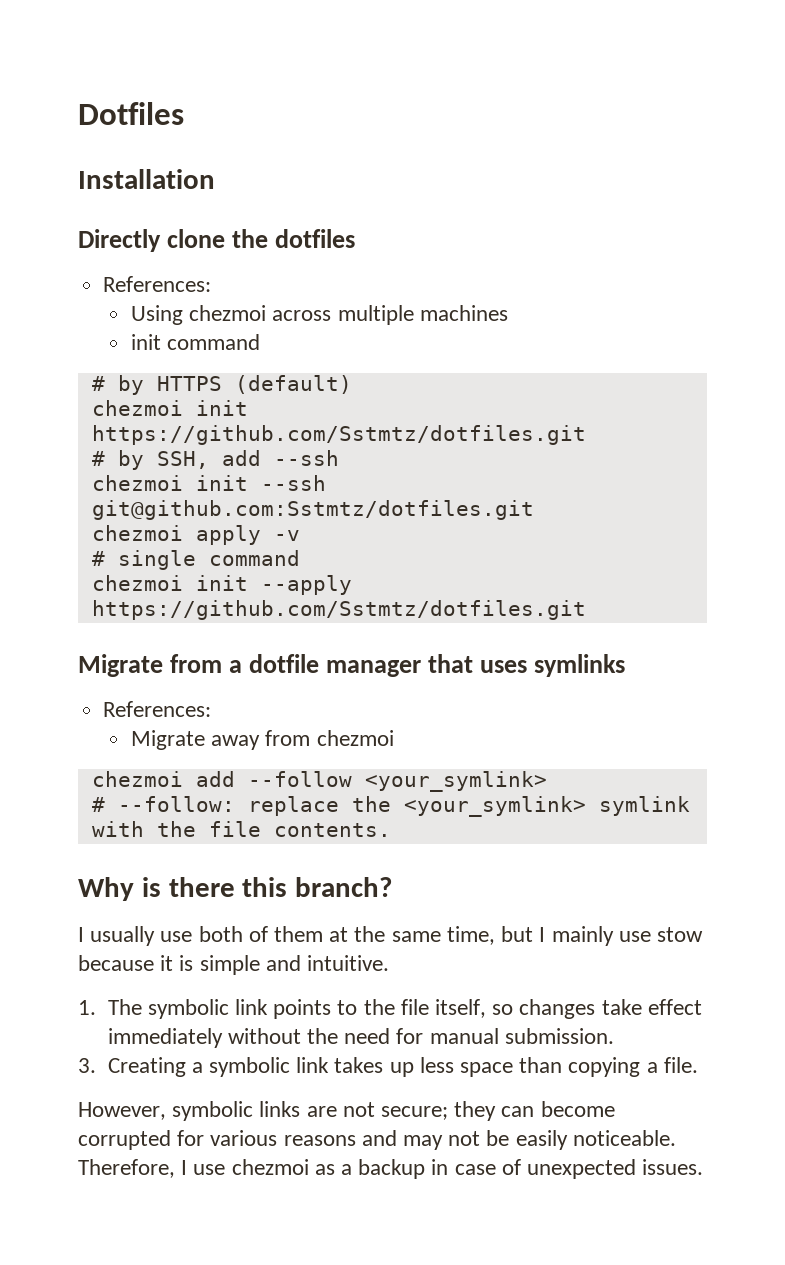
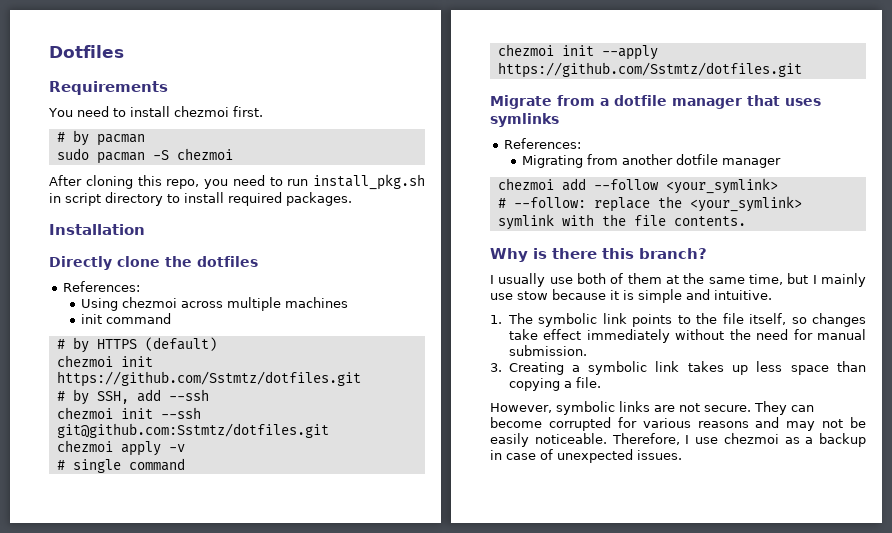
(184, 113) none -> [49,81,168,95] [48,106,263,117] [56,130,145,146] [56,148,233,164] [49,174,425,190] [49,192,352,206] // Requirements // You need to install chezmoi first. // # by pacman // sudo pacman -S chezmoi // After cloning this repo, you need to run install_pkg.sh in script directory to install required packages.
[131,730,394,750] Migrate away from chezmoi -> [522,154,782,168] Migrating from another dotfile manager
[381,1101,497,1121] secure; they -> [704,401,787,415] secure. They

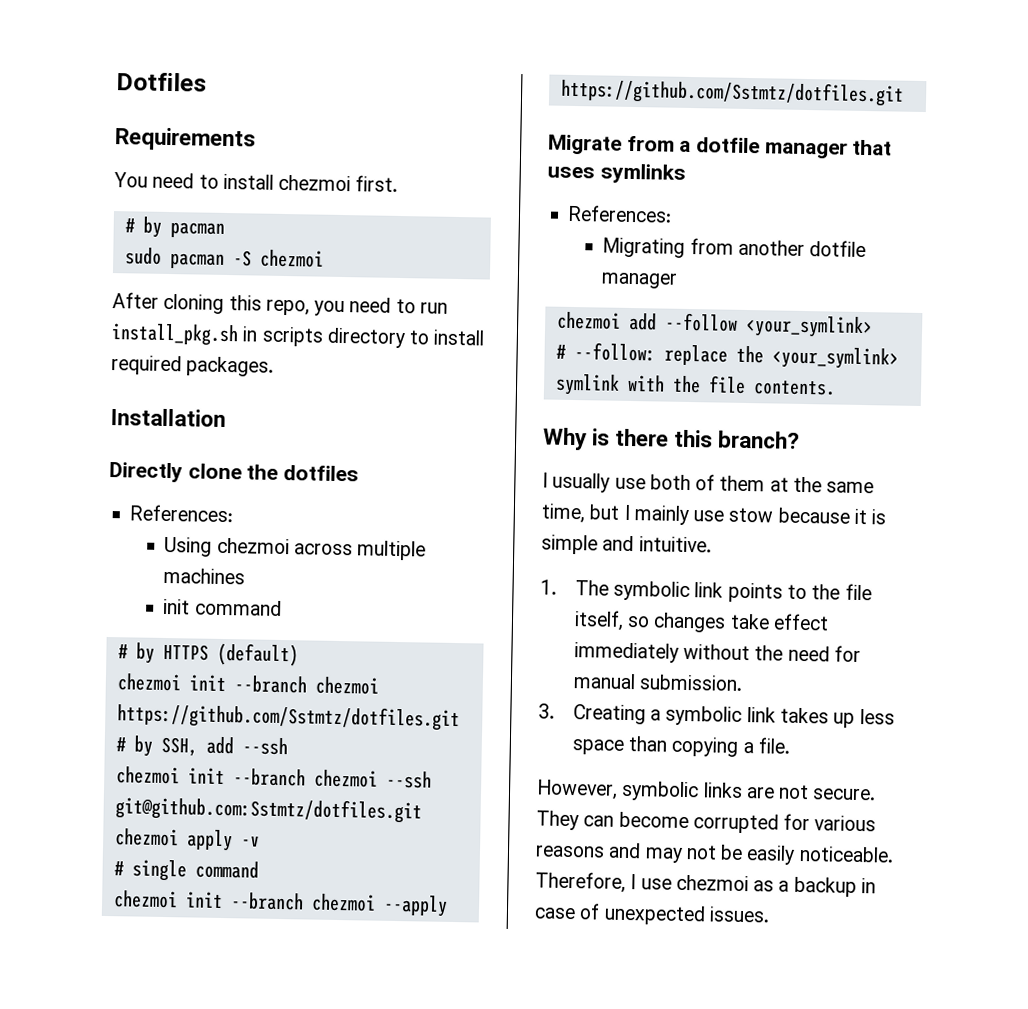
[65,193,101,206] script -> [261,326,324,347] scripts
(153, 361) none -> [233,675,379,695] --branch chezmoi
(153, 413) none -> [232,768,378,788] --branch chezmoi
(594, 50) none -> [229,892,376,912] --branch chezmoi

